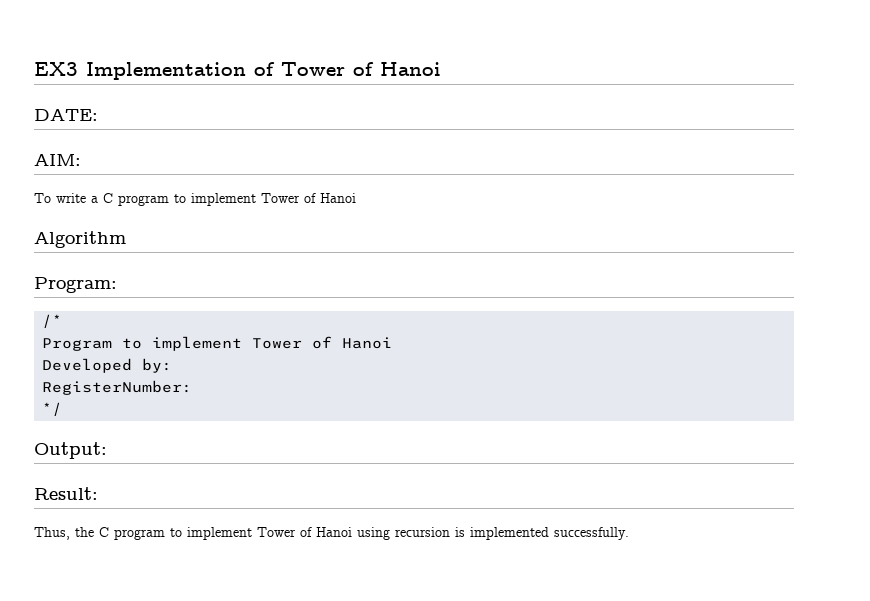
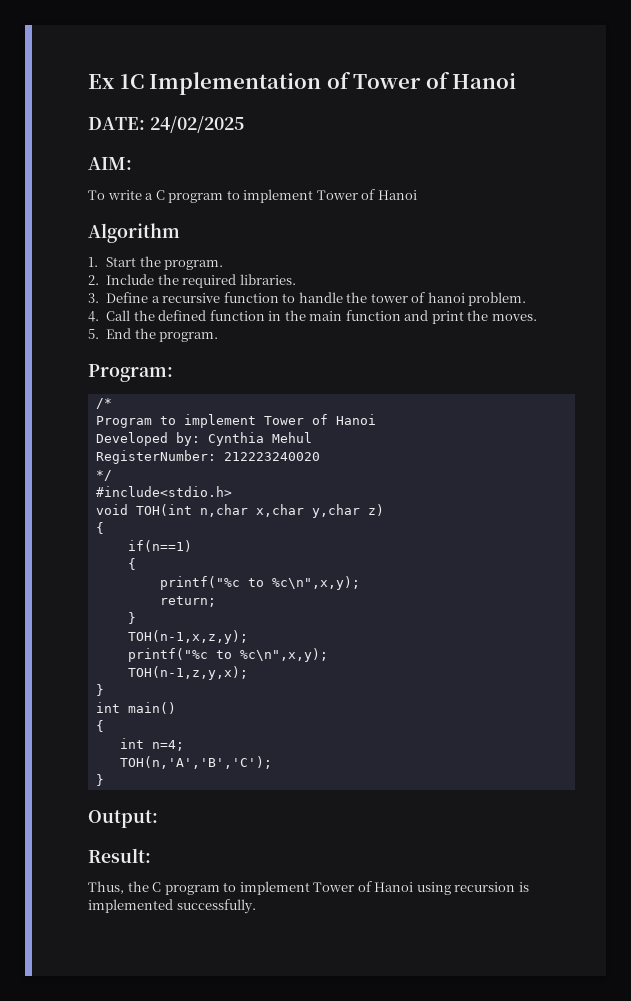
[34,62,78,76] EX3 -> [88,74,144,89] Ex 1C
(98, 115) none -> [149,116,244,133] 24/02/2025
(126, 239) none -> [88,256,224,270] [88,274,296,288] [88,292,527,306] [88,310,537,324] [88,328,219,342] // 1. Start the program. // 2. Include the required libraries. // 3. Define a recursive function to handle the tower of hanoi problem. // 4. Call the defined function in the main function and print the moves. // 5. End the program.
(173, 365) none -> [207,432,312,446] Cynthia Mehul
(193, 387) none -> [223,452,320,461] 212223240020
(63, 409) none -> [95,486,232,497] [95,504,384,518] [95,522,104,534] [127,540,192,552] [127,558,136,570] [159,576,360,590] [159,596,216,607] [127,612,136,624] [127,630,248,644] [127,648,328,662] [127,666,248,680] [95,684,104,696] [95,702,176,714] [95,720,104,732] [119,738,184,751] [119,756,272,769] [95,774,104,786] // #include<stdio.h> // void TOH(int n,char x,char y,char z) // { // if(n==1) // { // printf("%c to %c\n",x,y); // return; // } // TOH(n-1,x,z,y); // printf("%c to %c\n",x,y); // TOH(n-1,z,y,x); // } // int main() // { // int n=4; // TOH(n,'A','B','C'); // }

